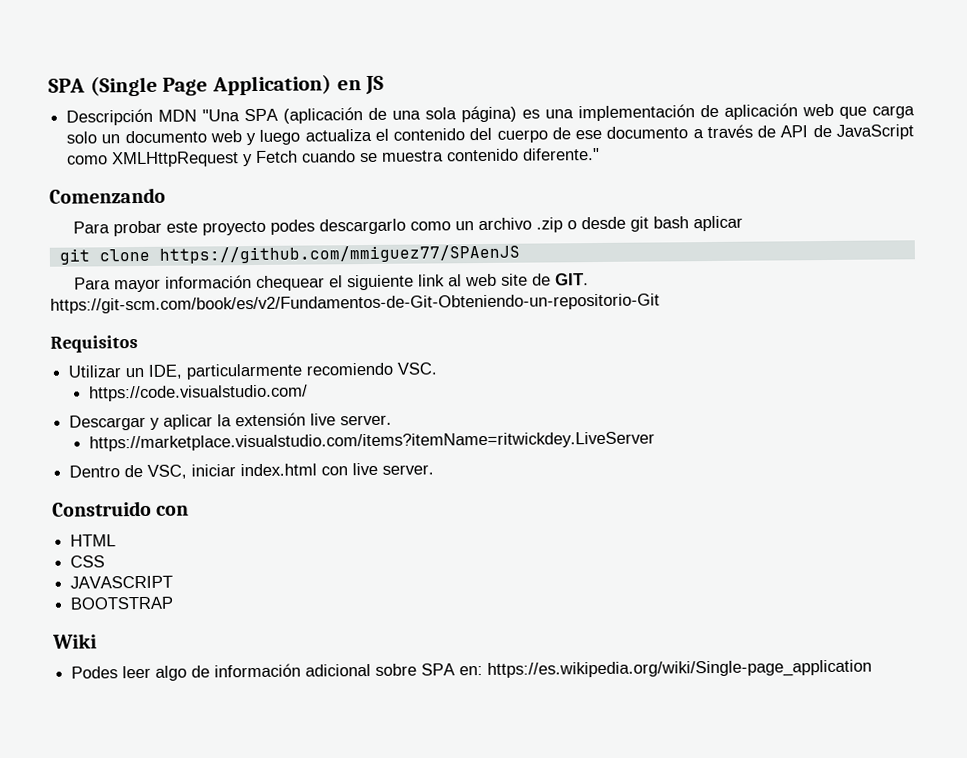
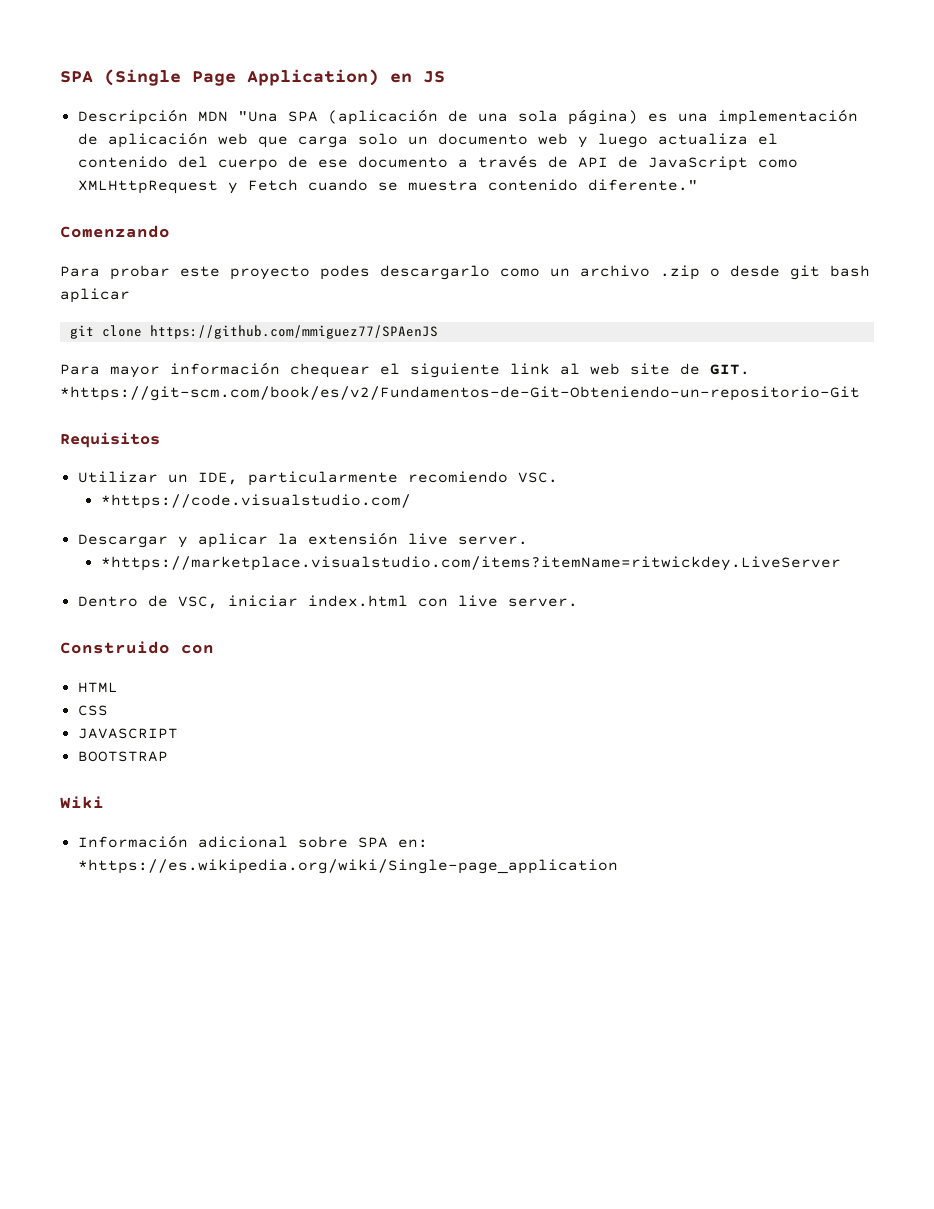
[50,293,660,314] https://git-scm.com/book/es/v2/Fundamentos-de-Git-Obteniendo-un-repositorio-Git -> [60,386,860,401] *https://git-scm.com/book/es/v2/Fundamentos-de-Git-Obteniendo-un-repositorio-Git
[88,384,308,402] https://code.visualstudio.com/ -> [100,494,411,509] *https://code.visualstudio.com/
[88,431,655,452] https://marketplace.visualstudio.com/items?itemName=ritwickdey.LiveServer -> [100,556,841,571] *https://marketplace.visualstudio.com/items?itemName=ritwickdey.LiveServer
[71,663,302,681] Podes leer algo de información -> [77,835,188,848] Información
[487,659,873,679] https://es.wikipedia.org/wiki/Single-page_application -> [77,859,618,874] *https://es.wikipedia.org/wiki/Single-page_application

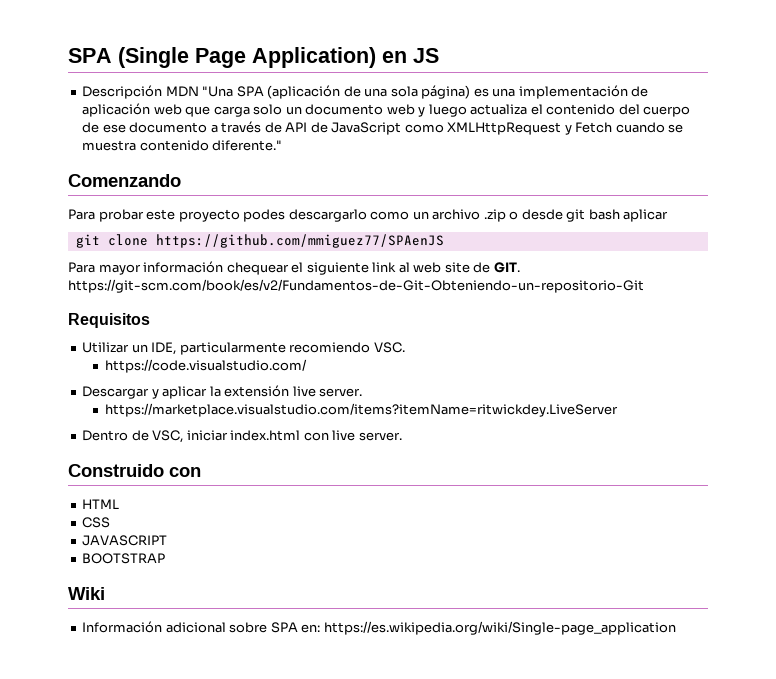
[60,386,860,401] *https://git-scm.com/book/es/v2/Fundamentos-de-Git-Obteniendo-un-repositorio-Git -> [68,279,644,293] https://git-scm.com/book/es/v2/Fundamentos-de-Git-Obteniendo-un-repositorio-Git
[100,494,411,509] *https://code.visualstudio.com/ -> [104,359,307,373] https://code.visualstudio.com/
[100,556,841,571] *https://marketplace.visualstudio.com/items?itemName=ritwickdey.LiveServer -> [104,403,618,417] https://marketplace.visualstudio.com/items?itemName=ritwickdey.LiveServer
[77,859,618,874] *https://es.wikipedia.org/wiki/Single-page_application -> [323,621,676,635] https://es.wikipedia.org/wiki/Single-page_application

